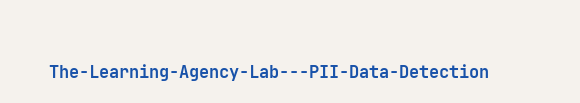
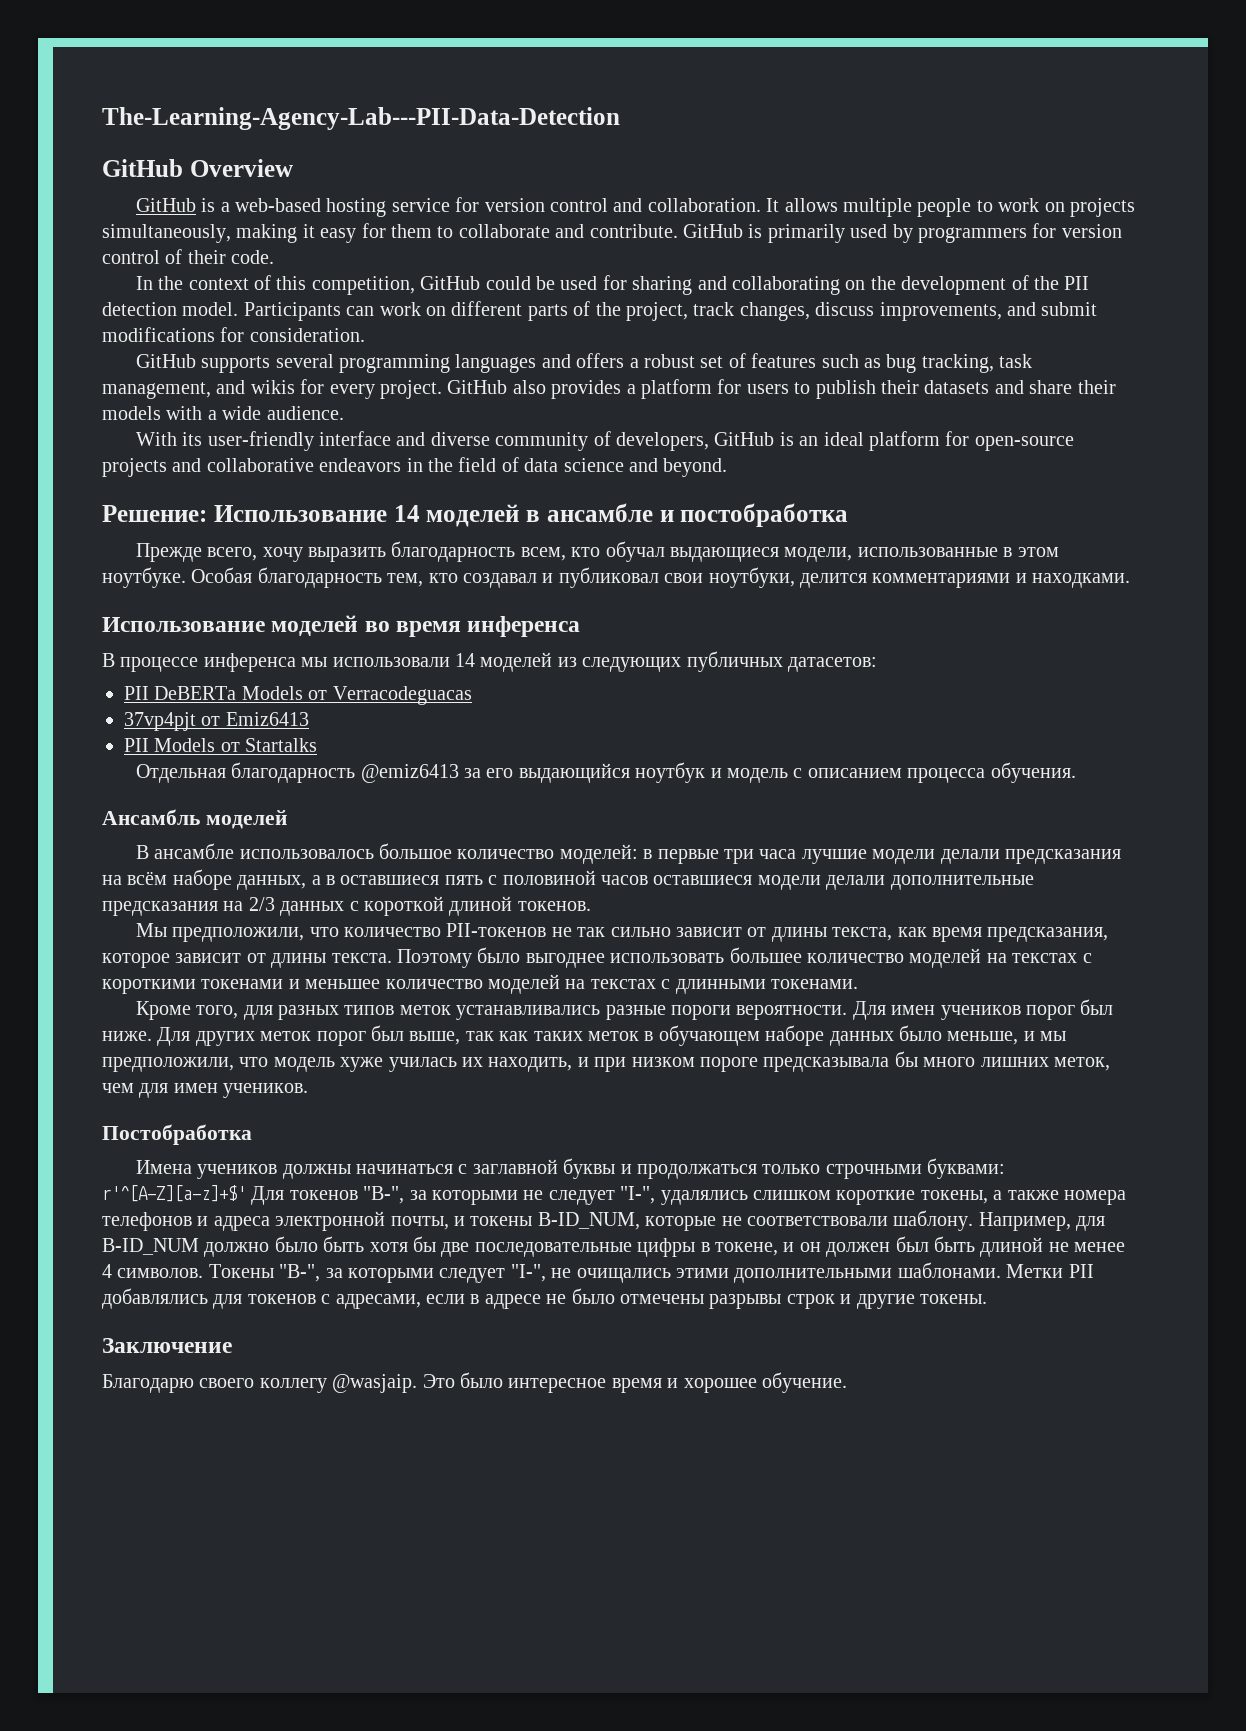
(489, 72) none -> [102,159,293,177] [135,197,1136,217] [102,223,1122,243] [102,249,275,264] [135,275,1090,295] [102,301,1098,321] [102,327,365,342] [135,353,1033,373] [102,379,1116,399] [102,406,344,420] [135,431,1074,451] [102,457,728,477] [102,503,849,527] [135,541,1059,562] [102,567,1131,588] [102,615,581,637] [102,651,877,672] [124,686,472,705] [124,712,309,731] [124,738,318,752] [135,762,1076,783] [102,809,287,829] [135,843,1122,864] [102,869,1034,890] [102,896,591,916] [135,923,1109,942] [102,947,1092,968] [102,974,858,994] [135,999,1114,1020] [102,1025,1067,1046] [102,1051,1110,1072] [102,1083,309,1098] [102,1124,252,1145] [135,1158,1006,1179] [102,1185,1126,1205] [102,1210,1106,1231] [102,1236,1126,1257] [102,1262,1094,1283] [102,1288,987,1309] [102,1338,232,1353] [102,1372,847,1393] // GitHub Overview // GitHub is a web-based hosting service for version control and collaboration. It allows multiple people to work on projects simultaneously, making it easy for them to collaborate and contribute. GitHub is primarily used by programmers for version control of their code. // In the context of this competition, GitHub could be used for sharing and collaborating on the development of the PII detection model. Participants can work on different parts of the project, track changes, discuss improvements, and submit modifications for consideration. // GitHub supports several programming languages and offers a robust set of features such as bug tracking, task management, and wikis for every project. GitHub also provides a platform for users to publish their datasets and share their models with a wide audience. // With its user-friendly interface and diverse community of developers, GitHub is an ideal platform for open-source projects and collaborative endeavors in the field of data science and beyond. // Решение: Использование 14 моделей в ансамбле и постобработка // Прежде всего, хочу выразить благодарность всем, кто обучал выдающиеся модели, использованные в этом ноутбуке. Особая благодарность тем, кто создавал и публиковал свои ноутбуки, делится комментариями и находками. // Использование моделей во время инференса // В процессе инференса мы использовали 14 моделей из следующих публичных датасетов: // PII DeBERTa Models от Verracodeguacas // 37vp4pjt от Emiz6413 // PII Models от Startalks // Отдельная благодарность @emiz6413 за его выдающийся ноутбук и модель с описанием процесса обучения. // Ансамбль моделей // В ансамбле использовалось большое количество моделей: в первые три часа лучшие модели делали предсказания на всём наборе данных, а в оставшиеся пять с половиной часов оставшиеся модели делали дополнительные предсказания на 2/3 данных с короткой длиной токенов. // Мы предположили, что количество PII-токенов не так сильно зависит от длины текста, как время предсказания, которое зависит от длины текста. Поэтому было выгоднее использовать большее количество моделей на текстах с короткими токенами и меньшее количество моделей на текстах с длинными токенами. // Кроме того, для разных типов меток устанавливались разные пороги вероятности. Для имен учеников порог был ниже. Для других меток порог был выше, так как таких меток в обучающем наборе данных было меньше, и мы предположили, что модель хуже училась их находить, и при низком пороге предсказывала бы много лишних меток, чем для имен учеников. // Постобработка // Имена учеников должны начинаться с заглавной буквы и продолжаться только строчными буквами: r'^[A-Z][a-z]+$' Для токенов "B-", за которыми не следует "I-", удалялись слишком короткие токены, а также номера телефонов и адреса электронной почты, и токены B-ID_NUM, которые не соответствовали шаблону. Например, для B-ID_NUM должно было быть хотя бы две последовательные цифры в токене, и он должен был быть длиной не менее 4 символов. Токены "B-", за которыми следует "I-", не очищались этими дополнительными шаблонами. Метки PII добавлялись для токенов с адресами, если в адресе не было отмечены разрывы строк и другие токены. // Заключение // Благодарю своего коллегу @wasjaip. Это было интересное время и хорошее обучение.

